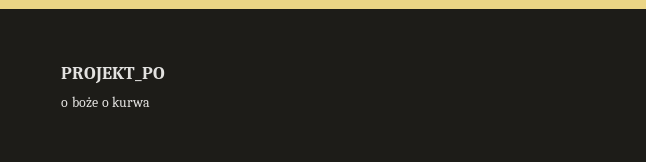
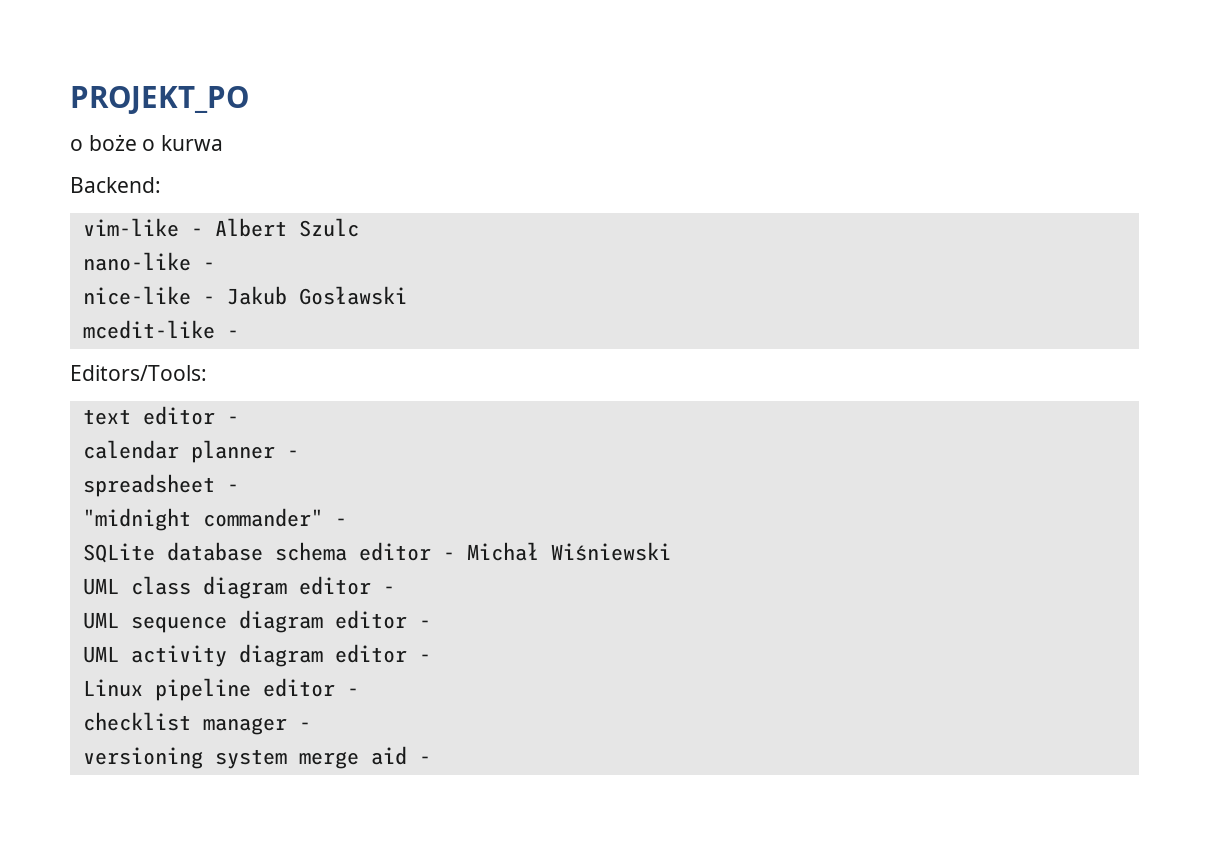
(151, 101) none -> [70,177,161,193] [82,218,359,237] [82,252,215,271] [82,286,407,305] [82,320,239,339] [70,365,207,381] [82,406,239,425] [82,440,299,463] [82,474,239,497] [82,508,347,531] [82,542,671,563] [82,576,395,599] [82,610,431,633] [82,644,431,667] [82,678,359,701] [82,712,311,735] [82,746,431,769] // Backend: // vim-like - Albert Szulc // nano-like - // nice-like - Jakub Gosławski // mcedit-like - // Editors/Tools: // text editor - // calendar planner - // spreadsheet - // "midnight commander" - // SQLite database schema editor - Michał Wiśniewski // UML class diagram editor - // UML sequence diagram editor - // UML activity diagram editor - // Linux pipeline editor - // checklist manager - // versioning system merge aid -

